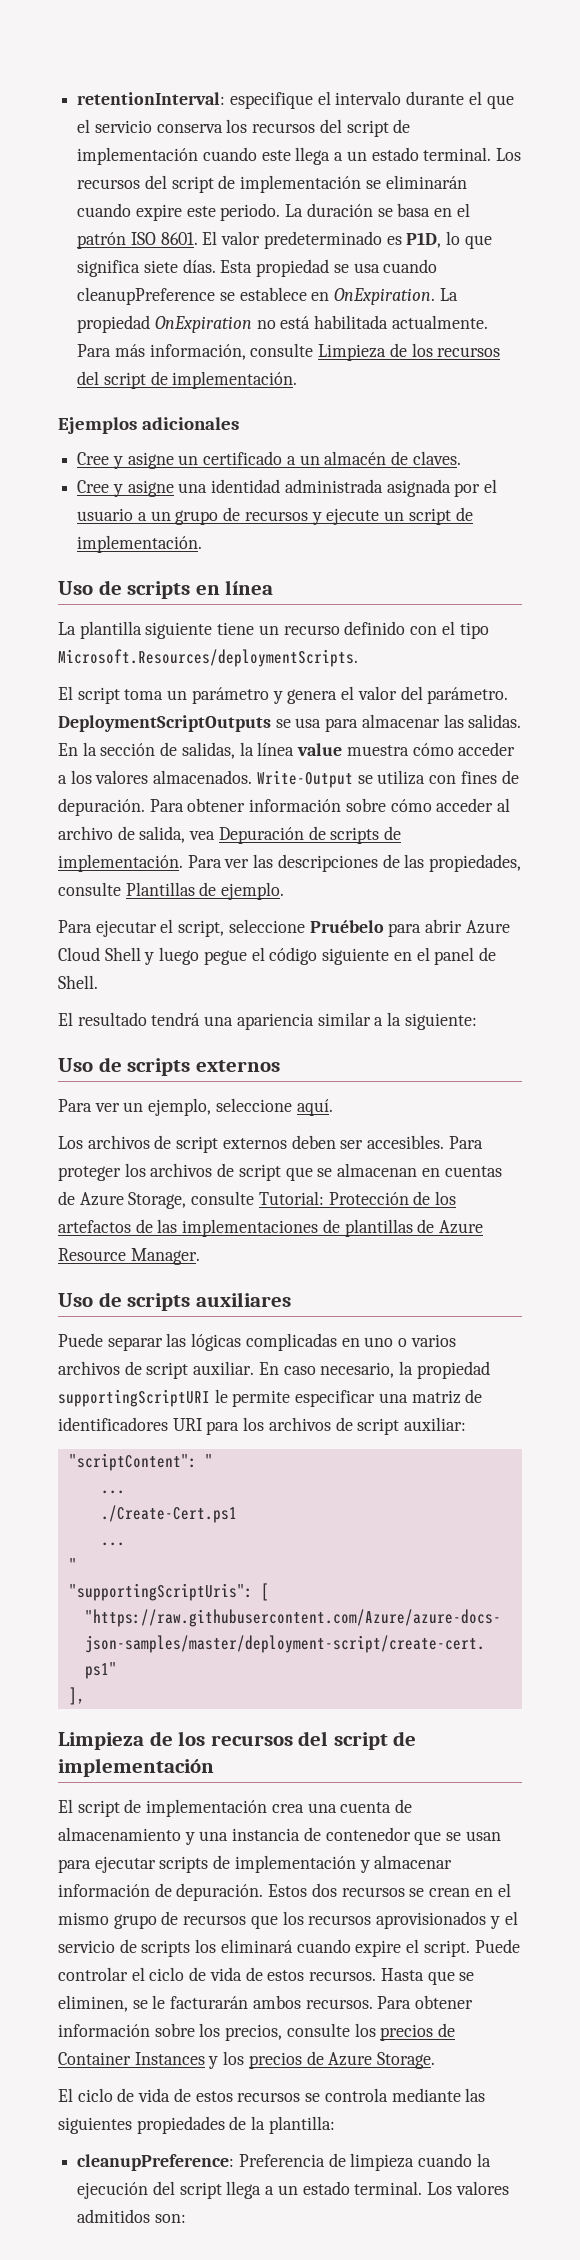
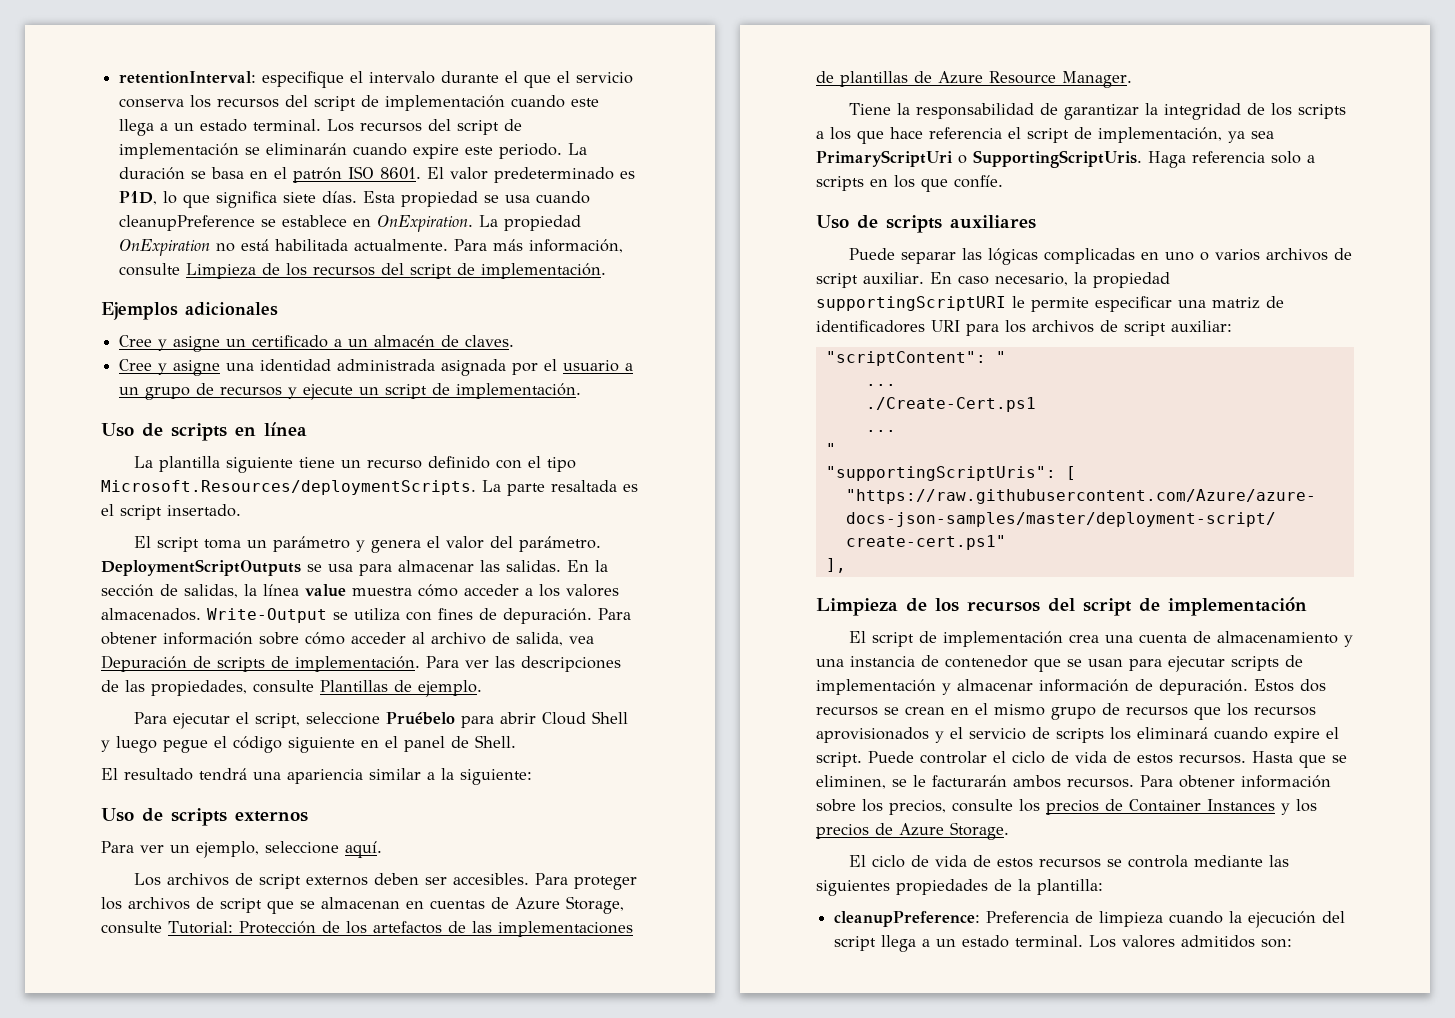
(358, 658) none -> [482,480,638,496] [101,504,241,520] La parte resaltada es el script insertado.
[465,920,510,934] Azure -> (536, 718) none
(200, 1256) none -> [848,103,1346,120] [816,127,1274,144] [816,150,1315,168] [816,175,1003,192] // Tiene la responsabilidad de garantizar la integridad de los scripts a los que hace referencia el script de implementación, ya sea PrimaryScriptUri o SupportingScriptUris. Haga referencia solo a scripts en los que confíe.

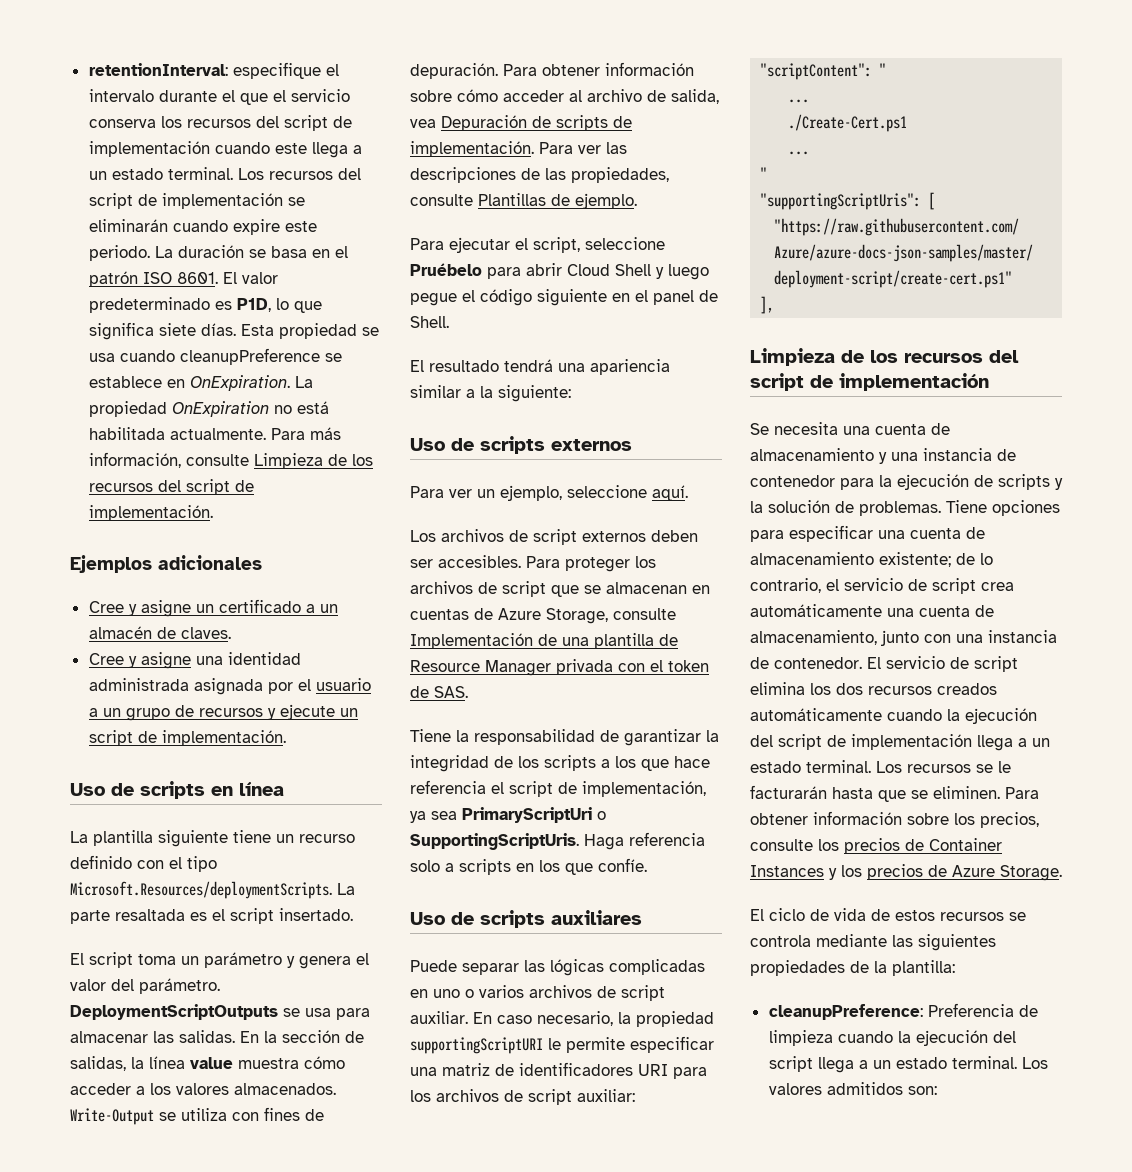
[168,921,633,937] [816,71,1132,88] Tutorial: Protección de los artefactos de las implementaciones de plantillas de Azure Resource Manager. -> [410,633,678,649] [410,659,709,676] [410,686,468,698] Implementación de una plantilla de Resource Manager privada con el token de SAS.
[848,631,1099,647] El script de implementación crea -> [750,422,838,435] Se necesita
[1034,655,1303,672] [816,679,1326,695] [816,703,1316,720] [816,727,1339,743] [816,751,1347,768] [816,775,1134,789] que se usan para ejecutar scripts de implementación y almacenar información de depuración. Estos dos recursos se crean en el mismo grupo de recursos que los recursos aprovisionados y el servicio de scripts los eliminará cuando expire el script. Puede controlar el ciclo de vida de estos recursos. Hasta que se eliminen, se le facturarán ambos recursos. -> [840,474,1063,490] [750,500,1060,516] [750,525,985,542] [750,552,993,567] [750,578,1014,594] [750,604,994,617] [750,630,1057,646] [750,656,1018,672] [750,682,997,695] [750,708,1037,724] [750,734,1050,751] [750,760,1011,773] [750,785,1000,802] para la ejecución de scripts y la solución de problemas. Tiene opciones para especificar una cuenta de almacenamiento existente; de lo contrario, el servicio de script crea automáticamente una cuenta de almacenamiento, junto con una instancia de contenedor. El servicio de script elimina los dos recursos creados automáticamente cuando la ejecución del script de implementación llega a un estado terminal. Los recursos se le facturarán hasta que se eliminen.

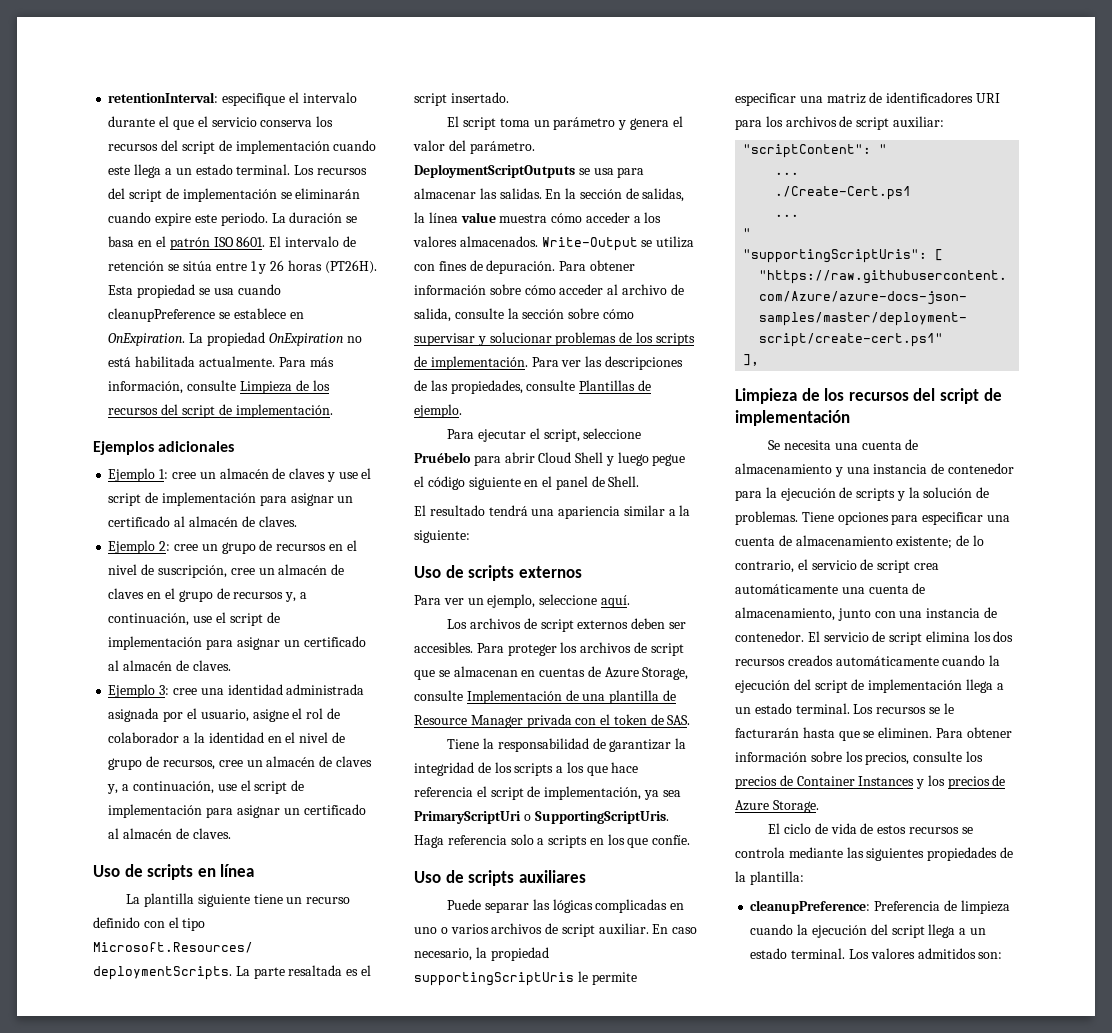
[241,272,278,284] [88,297,322,313] [88,322,236,340] valor predeterminado es P1D, lo que significa siete días. -> [284,236,356,247] [108,260,377,274] intervalo de retención se sitúa entre 1 y 26 horas (PT26H).
[88,599,338,617] [88,626,231,639] [88,652,191,669] Cree y asigne un certificado a un almacén de claves. // Cree y asigne -> [108,468,372,482] [108,492,354,506] [108,516,297,527] [108,540,357,554] [108,564,345,578] [108,588,307,602] [108,612,280,626] [108,636,366,650] [108,660,231,671] [108,684,197,698] Ejemplo 1: cree un almacén de claves y use el script de implementación para asignar un certificado al almacén de claves. // Ejemplo 2: cree un grupo de recursos en el nivel de suscripción, cree un almacén de claves en el grupo de recursos y, a continuación, use el script de implementación para asignar un certificado al almacén de claves. // Ejemplo 3: cree
[315,678,371,691] [88,704,358,721] [88,730,286,746] usuario a un grupo de recursos y ejecute un script de implementación. -> [200,708,340,722] [108,732,345,743] [108,756,372,770] [107,780,305,794] [108,804,366,818] [108,828,231,839] usuario, asigne el rol de colaborador a la identidad en el nivel de grupo de recursos, cree un almacén de claves y, a continuación, use el script de implementación para asignar un certificado al almacén de claves.
[410,115,551,131] vea Depuración de -> [454,308,634,319] [414,332,653,346] consulte la sección sobre cómo supervisar y solucionar problemas de los
[410,1037,543,1054] supportingScriptURI -> [414,972,574,986] supportingScriptUris

